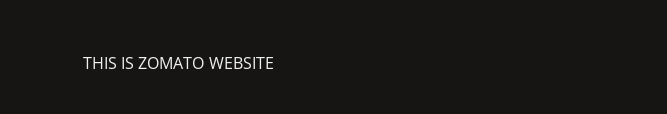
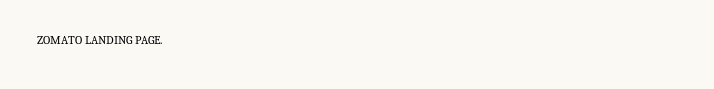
[83,57,274,69] THIS IS ZOMATO WEBSITE -> [37,36,163,44] ZOMATO LANDING PAGE.

